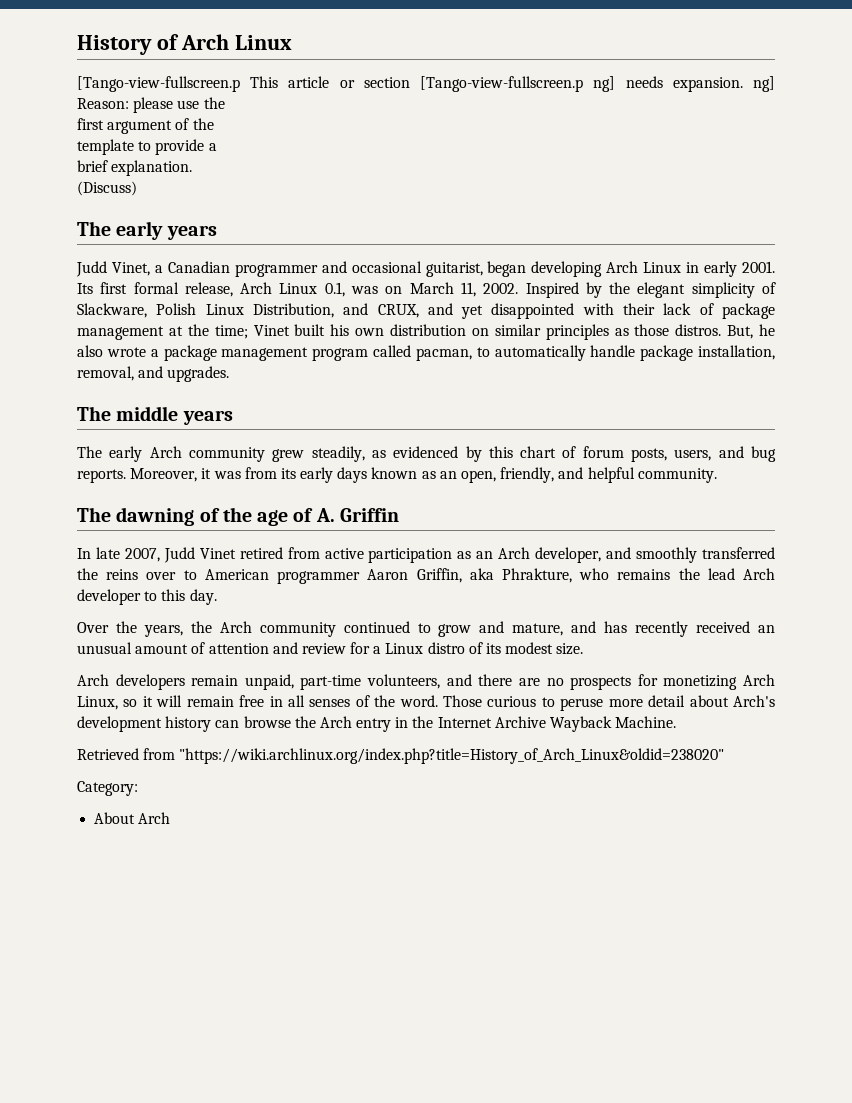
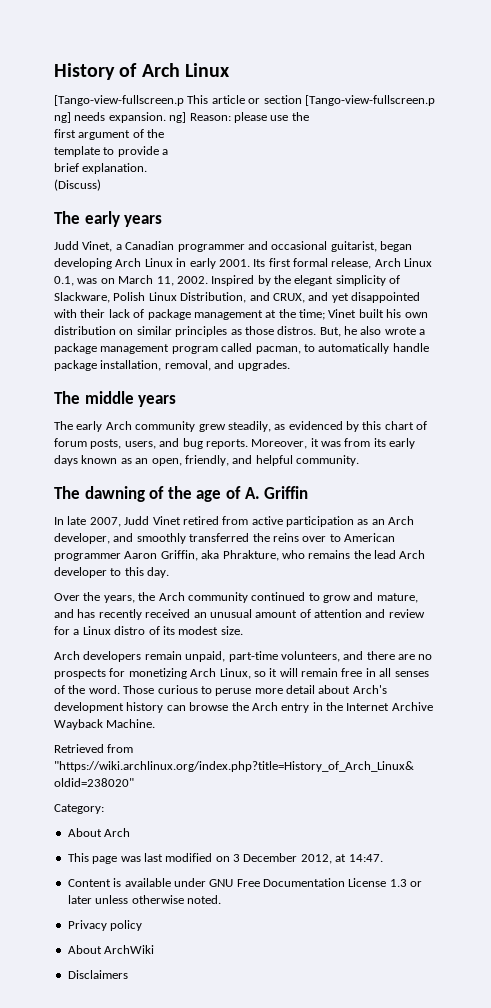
(171, 818) none -> [67,853,383,864] [67,878,423,887] [67,895,221,904] [67,920,143,931] [67,945,155,954] [67,970,128,979] // This page was last modified on 3 December 2012, at 14:47. // Content is available under GNU Free Documentation License 1.3 or later unless otherwise noted. // Privacy policy // About ArchWiki // Disclaimers

